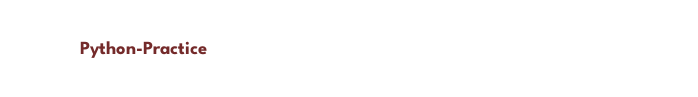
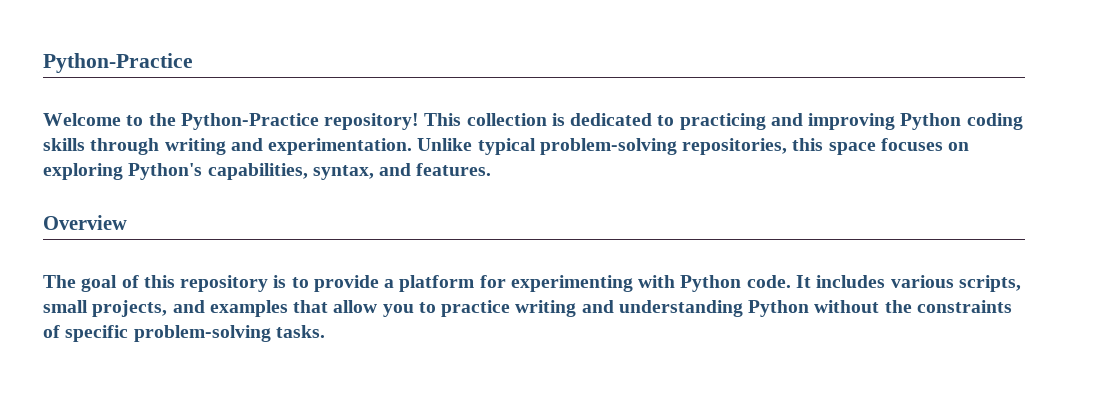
[80,41,207,58] Python-Practice -> [43,53,193,73] [43,113,1023,130] [43,138,970,155] [43,163,492,180] [43,215,127,230] [43,275,1021,292] [43,300,1012,317] [43,325,325,342] Python-Practice // Welcome to the Python-Practice repository! This collection is dedicated to practicing and improving Python coding skills through writing and experimentation. Unlike typical problem-solving repositories, this space focuses on exploring Python's capabilities, syntax, and features. // Overview // The goal of this repository is to provide a platform for experimenting with Python code. It includes various scripts, small projects, and examples that allow you to practice writing and understanding Python without the constraints of specific problem-solving tasks.

